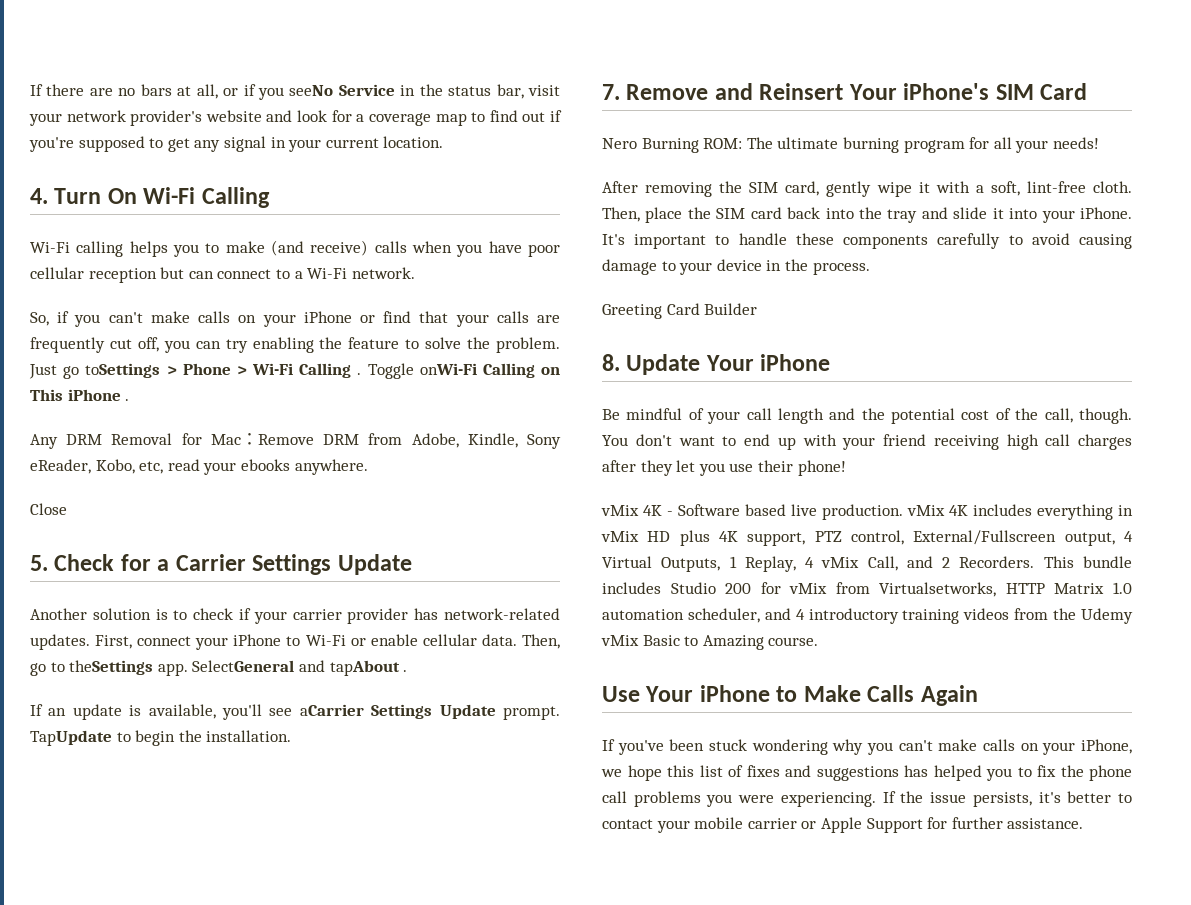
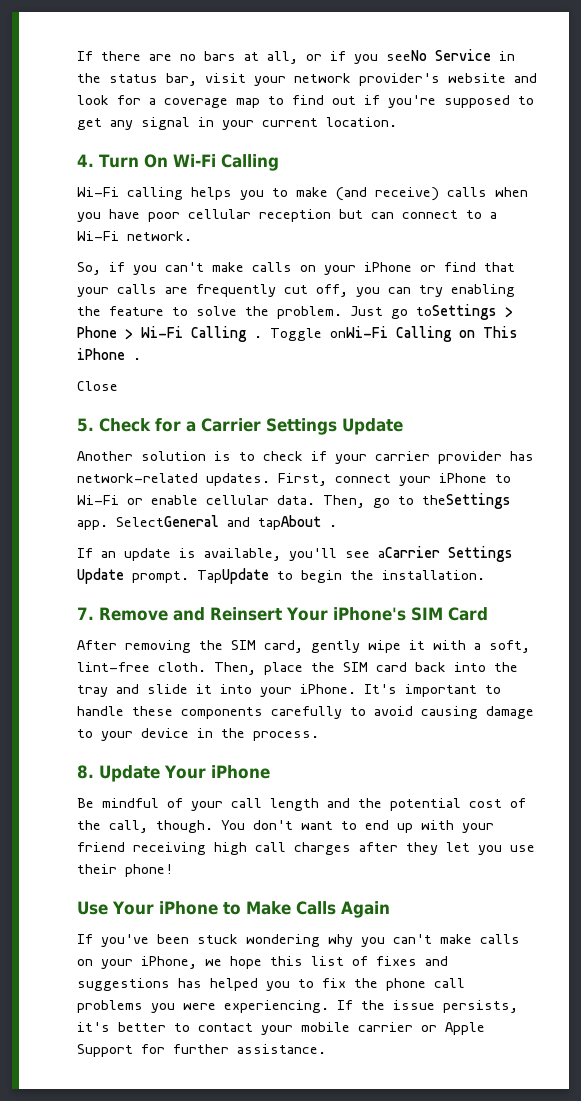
[30,433,561,449] [30,459,368,475] // Any DRM Removal for Mac：Remove DRM from Adobe, Kindle, Sony eReader, Kobo, etc, read your ebooks anywhere. -> (141, 359) none
[602,137,1099,153] // Nero Burning ROM: The ultimate burning program for all your needs! -> (488, 614) none
[602,303,758,319] // Greeting Card Builder -> (319, 736) none
[601,504,1133,520] [601,530,1133,546] [602,556,1132,572] [602,582,1132,597] [602,608,1133,624] [601,635,819,650] // vMix 4K - Software based live production. vMix 4K includes everything in vMix HD plus 4K support, PTZ control, External/Fullscreen output, 4 Virtual Outputs, 1 Replay, 4 vMix Call, and 2 Recorders. This bundle includes Studio 200 for vMix from Virtualsetworks, HTTP Matrix 1.0 automation scheduler, and 4 introductory training videos from the Udemy vMix Basic to Amazing course. -> (173, 870) none

